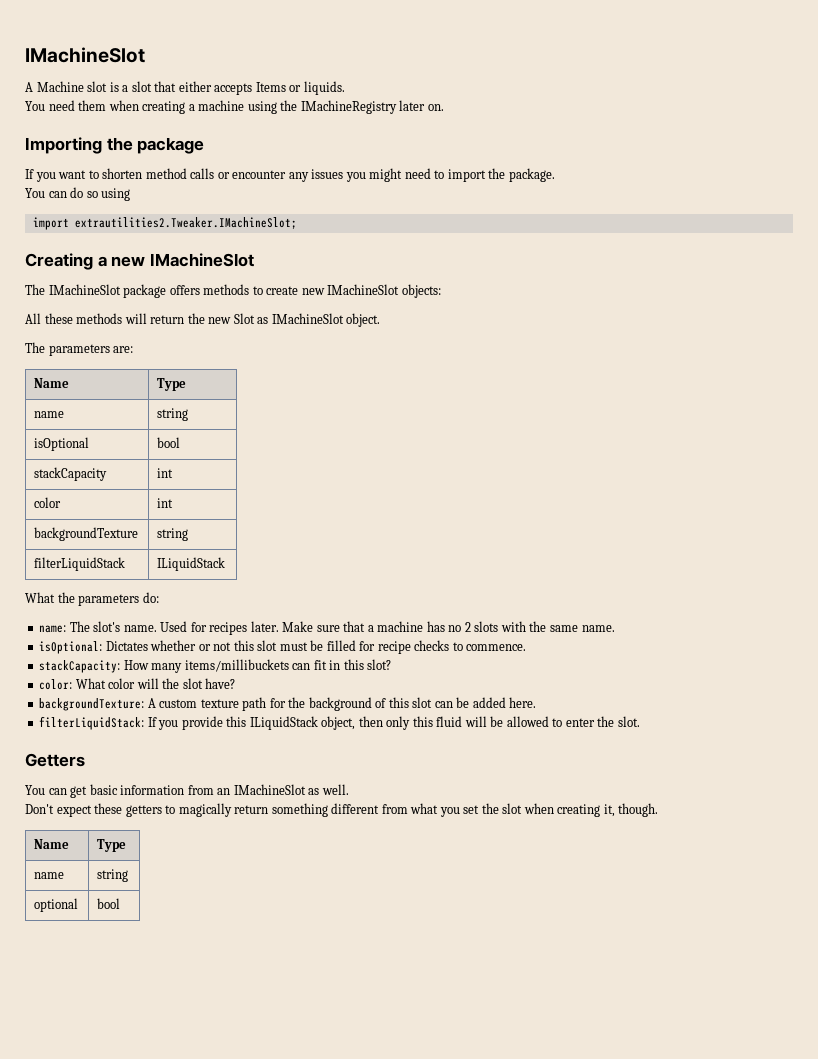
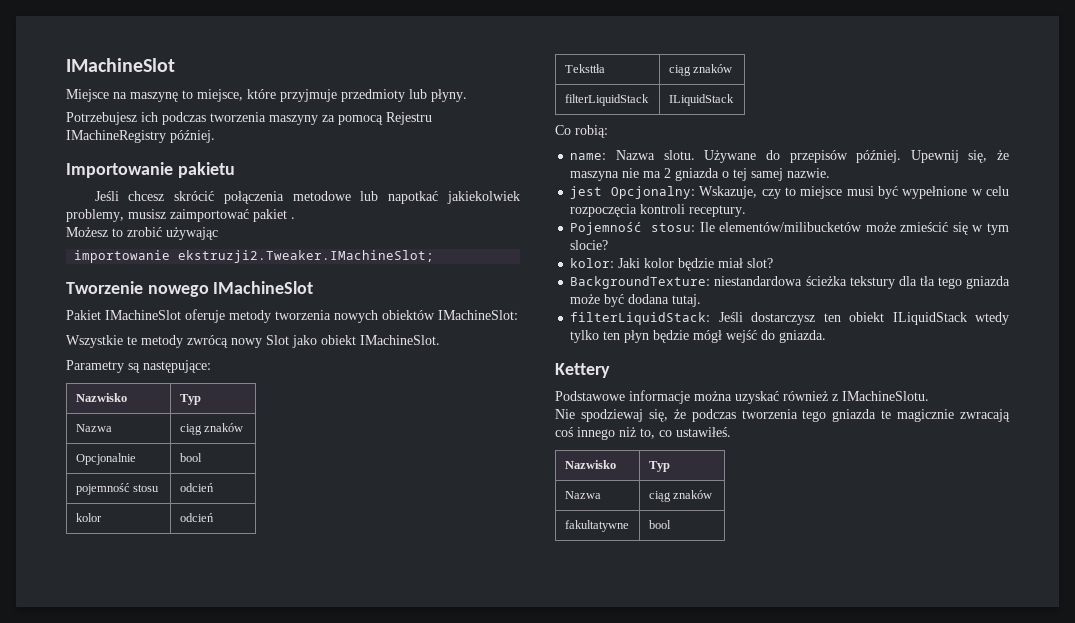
[25,47,145,63] [25,81,345,95] [25,100,444,114] [25,137,205,154] [25,168,555,182] [25,187,131,201] [32,217,297,230] [25,253,254,270] [25,284,441,298] [25,313,381,327] [25,342,134,356] [34,378,70,388] [157,378,187,391] [34,411,65,418] [157,408,189,421] [34,437,90,451] [157,437,181,448] [34,467,108,481] [157,468,174,478] [34,497,62,508] [157,498,174,508] [34,527,139,541] [157,528,189,541] [34,557,126,571] [157,557,226,571] [25,592,159,606] [39,621,615,635] [39,640,527,654] [39,659,392,673] [39,678,236,690] [39,697,537,711] [39,716,640,730] [25,753,85,767] [25,784,349,798] [25,803,659,817] [34,839,70,849] [97,839,127,852] [34,872,65,879] [97,869,129,882] [34,898,79,912] IMachineSlot // A Machine slot is a slot that either accepts Items or liquids. // You need them when creating a machine using the IMachineRegistry later on. // Importing the package // If you want to shorten method calls or encounter any issues you might need to import the package. // You can do so using // import extrautilities2.Tweaker.IMachineSlot; // Creating a new IMachineSlot // The IMachineSlot package offers methods to create new IMachineSlot objects: // All these methods will return the new Slot as IMachineSlot object. // The parameters are: // Name | Type // name | string // isOptional | bool // stackCapacity | int // color | int // backgroundTexture | string // filterLiquidStack | ILiquidStack // What the parameters do: // name: The slot's name. Used for recipes later. Make sure that a machine has no 2 slots with the same name. // isOptional: Dictates whether or not this slot must be filled for recipe checks to commence. // stackCapacity: How many items/millibuckets can fit in this slot? // color: What color will the slot have? // backgroundTexture: A custom texture path for the background of this slot can be added here. // filterLiquidStack: If you provide this ILiquidStack object, then only this fluid will be allowed to enter the slot. // Getters // You can get basic information from an IMachineSlot as well. // Don't expect these getters to magically return something different from what you set the slot when creating it, though. // Name | Type // name | string // optional -> [66,58,175,72] [66,89,467,102] [66,112,432,125] [66,130,215,143] [66,162,235,178] [94,191,520,204] [66,209,295,222] [66,227,218,240] [74,250,435,263] [66,281,314,297] [66,309,518,323] [66,335,440,348] [66,360,211,373] [75,393,127,402] [179,394,201,405] [75,424,112,432] [179,423,244,435] [75,453,136,465] [179,453,202,462] [75,483,160,495] [179,483,214,492] [75,513,102,522] [179,513,214,522] [564,64,605,73] [668,64,733,76] [564,94,649,106] [668,94,734,106] [555,125,608,138] [570,150,1009,163] [570,168,831,181] [570,186,1009,199] [570,204,747,217] [570,222,1009,235] [570,240,609,250] [570,258,774,271] [570,276,1010,289] [570,294,702,307] [570,312,1009,325] [570,330,827,343] [555,363,610,378] [555,390,929,404] [555,409,1010,422] [555,427,731,440] [564,460,616,469] [648,461,670,472] [564,491,601,499] [648,490,713,502] [564,520,629,532] IMachineSlot // Miejsce na maszynę to miejsce, które przyjmuje przedmioty lub płyny. // Potrzebujesz ich podczas tworzenia maszyny za pomocą Rejestru IMachineRegistry później. // Importowanie pakietu // Jeśli chcesz skrócić połączenia metodowe lub napotkać jakiekolwiek problemy, musisz zaimportować pakiet . // Możesz to zrobić używając // importowanie ekstruzji2.Tweaker.IMachineSlot; // Tworzenie nowego IMachineSlot // Pakiet IMachineSlot oferuje metody tworzenia nowych obiektów IMachineSlot: // Wszystkie te metody zwrócą nowy Slot jako obiekt IMachineSlot. // Parametry są następujące: // Nazwisko | Typ // Nazwa | ciąg znaków // Opcjonalnie | bool // pojemność stosu | odcień // kolor | odcień // Teksttła | ciąg znaków // filterLiquidStack | ILiquidStack // Co robią: // name: Nazwa slotu. Używane do przepisów później. Upewnij się, że maszyna nie ma 2 gniazda o tej samej nazwie. // jest Opcjonalny: Wskazuje, czy to miejsce musi być wypełnione w celu rozpoczęcia kontroli receptury. // Pojemność stosu: Ile elementów/milibucketów może zmieścić się w tym slocie? // kolor: Jaki kolor będzie miał slot? // BackgroundTexture: niestandardowa ścieżka tekstury dla tła tego gniazda może być dodana tutaj. // filterLiquidStack: Jeśli dostarczysz ten obiekt ILiquidStack wtedy tylko ten płyn będzie mógł wejść do gniazda. // Kettery // Podstawowe informacje można uzyskać również z IMachineSlotu. // Nie spodziewaj się, że podczas tworzenia tego gniazda te magicznie zwracają coś innego niż to, co ustawiłeś. // Nazwisko | Typ // Nazwa | ciąg znaków // fakultatywne

